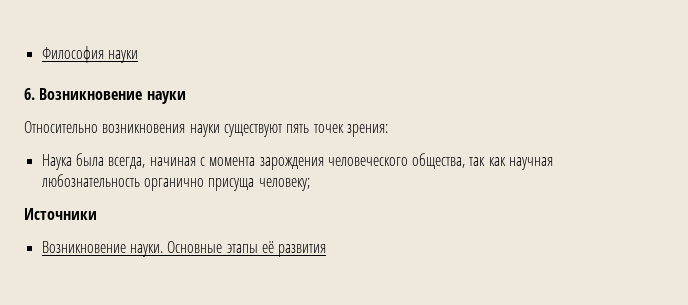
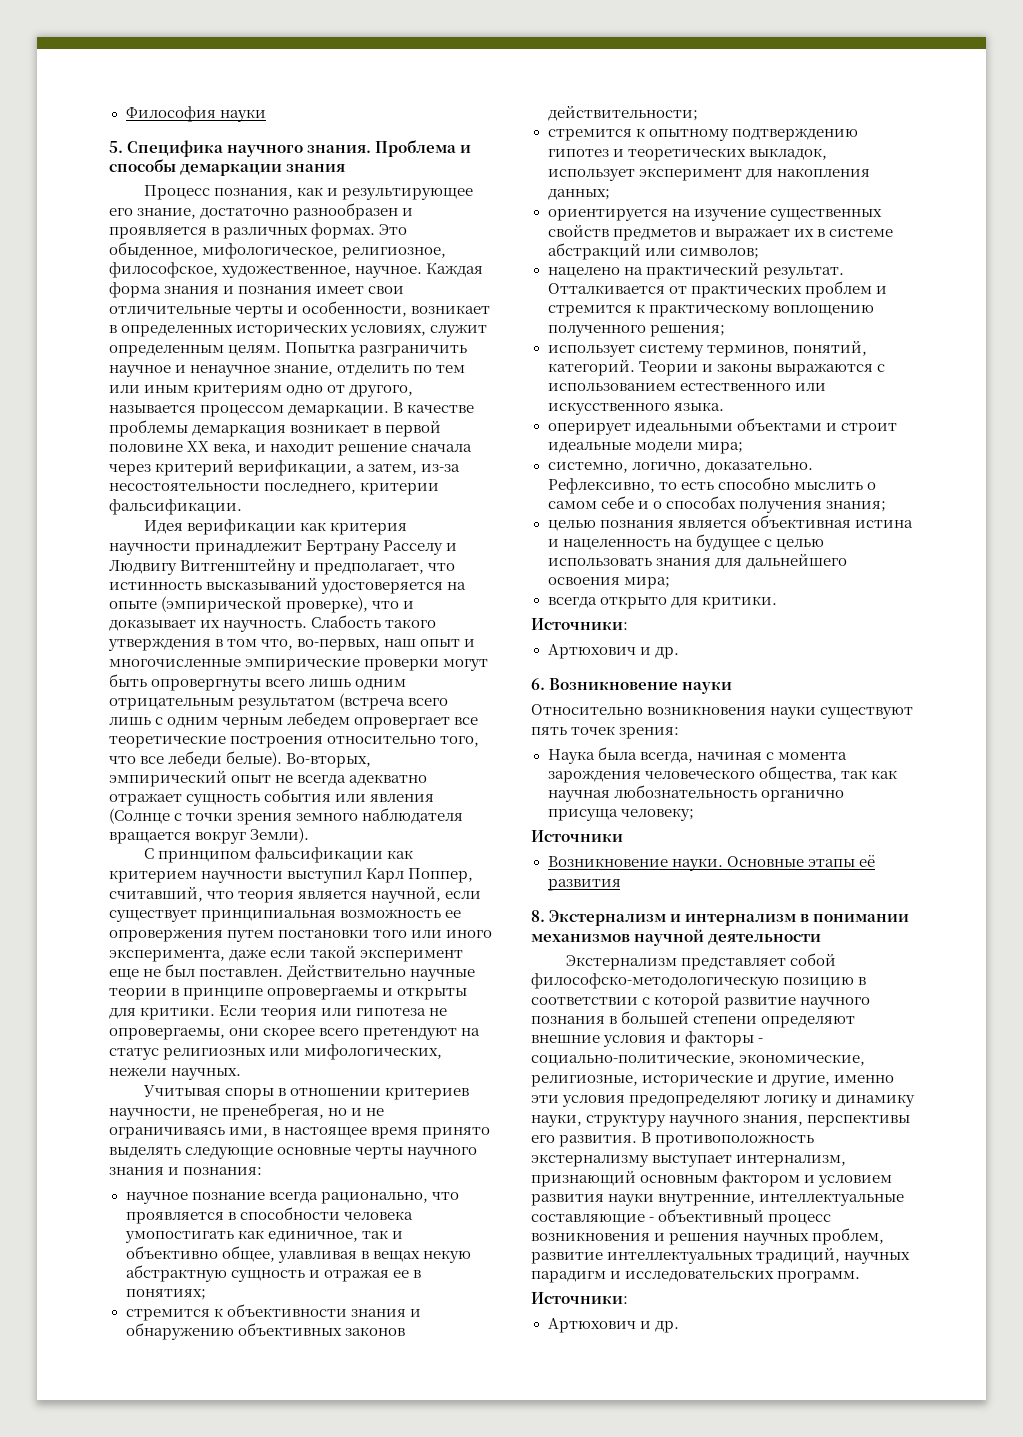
(138, 56) none -> [109,140,472,157] [109,159,346,176] [143,185,474,200] [109,203,414,220] [109,223,408,239] [109,242,447,259] [109,262,484,278] [109,282,405,298] [109,301,491,318] [109,324,488,337] [109,342,468,357] [109,365,466,377] [109,384,414,397] [109,402,475,417] [109,420,442,437] [109,441,473,456] [109,459,461,476] [109,482,440,495] [109,499,242,515] [143,519,408,535] [109,540,458,555] [109,558,456,575] [109,577,467,594] [109,596,415,613] [109,615,437,632] [108,638,476,651] [109,658,489,671] [109,674,407,691] [109,693,449,710] [109,712,479,729] [109,735,480,748] [109,751,372,768] [109,770,428,787] [109,789,435,806] [109,808,464,825] [109,827,310,844] [143,847,414,863] [109,868,474,883] [109,886,482,903] [109,909,462,922] [109,929,493,942] [109,945,464,962] [109,964,476,981] [109,987,468,1000] [109,1005,448,1020] [109,1027,481,1040] [109,1044,443,1060] [109,1067,242,1080] [142,1085,470,1100] [109,1103,385,1120] [109,1127,491,1139] [109,1147,478,1159] [109,1167,263,1175] [125,1192,459,1204] [125,1207,413,1224] [124,1230,403,1243] [125,1246,471,1263] [125,1265,421,1282] [125,1289,206,1300] [125,1304,421,1321] [125,1323,405,1340] [547,105,698,121] [547,128,858,141] [547,148,827,161] [547,168,870,181] [547,189,610,200] [547,209,882,221] [547,224,893,241] [547,243,759,260] [547,262,844,279] [547,281,887,298] [547,304,874,317] [547,325,725,337] [547,340,867,357] [547,359,885,376] [547,383,826,391] [547,402,724,415] [547,418,897,435] [547,442,743,454] [547,461,813,473] [547,477,876,494] [547,496,886,513] [547,515,913,531] [547,534,824,551] [547,553,847,569] [547,577,670,589] [547,596,777,609] [531,618,628,630] [547,644,679,659] // 5. Специфика научного знания. Проблема и способы демаркации знания // Процесс познания, как и результирующее его знание, достаточно разнообразен и проявляется в различных формах. Это обыденное, мифологическое, религиозное, философское, художественное, научное. Каждая форма знания и познания имеет свои отличительные черты и особенности, возникает в определенных исторических условиях, служит определенным целям. Попытка разграничить научное и ненаучное знание, отделить по тем или иным критериям одно от другого, называется процессом демаркации. В качестве проблемы демаркация возникает в первой половине XX века, и находит решение сначала через критерий верификации, а затем, из-за несостоятельности последнего, критерии фальсификации. // Идея верификации как критерия научности принадлежит Бертрану Расселу и Людвигу Витгенштейну и предполагает, что истинность высказываний удостоверяется на опыте (эмпирической проверке), что и доказывает их научность. Слабость такого утверждения в том что, во-первых, наш опыт и многочисленные эмпирические проверки могут быть опровергнуты всего лишь одним отрицательным результатом (встреча всего лишь с одним черным лебедем опровергает все теоретические построения относительно того, что все лебеди белые). Во-вторых, эмпирический опыт не всегда адекватно отражает сущность события или явления (Солнце с точки зрения земного наблюдателя вращается вокруг Земли). // С принципом фальсификации как критерием научности выступил Карл Поппер, считавший, что теория является научной, если существует принципиальная возможность ее опровержения путем постановки того или иного эксперимента, даже если такой эксперимент еще не был поставлен. Действительно научные теории в принципе опровергаемы и открыты для критики. Если теория или гипотеза не опровергаемы, они скорее всего претендуют на статус религиозных или мифологических, нежели научных. // Учитывая споры в отношении критериев научности, не пренебрегая, но и не ограничиваясь ими, в настоящее время принято выделять следующие основные черты научного знания и познания: // научное познание всегда рационально, что проявляется в способности человека умопостигать как единичное, так и объективно общее, улавливая в вещах некую абстрактную сущность и отражая ее в понятиях; // стремится к объективности знания и обнаружению объективных законов действительности; // стремится к опытному подтверждению гипотез и теоретических выкладок, использует эксперимент для накопления данных; // ориентируется на изучение существенных свойств предметов и выражает их в системе абстракций или символов; // нацелено на практический результат. Отталкивается от практических проблем и стремится к практическому воплощению полученного решения; // использует систему терминов, понятий, категорий. Теории и законы выражаются с использованием естественного или искусственного языка. // оперирует идеальными объектами и строит идеальные модели мира; // системно, логично, доказательно. Рефлексивно, то есть способно мыслить о самом себе и о способах получения знания; // целью познания является объективная истина и нацеленность на будущее с целью использовать знания для дальнейшего освоения мира; // всегда открыто для критики. // Источники: // Артюхович и др.
(327, 250) none -> [531,910,910,926] [531,929,822,946] [565,953,837,970] [531,973,867,989] [531,992,871,1009] [531,1011,856,1028] [531,1031,764,1047] [531,1054,866,1066] [531,1074,895,1087] [531,1094,916,1107] [531,1114,911,1127] [531,1132,815,1147] [531,1154,847,1167] [531,1170,893,1187] [531,1193,905,1206] [531,1209,832,1226] [531,1228,885,1245] [531,1247,911,1264] [531,1270,861,1283] [531,1292,628,1304] [547,1318,679,1333] // 8. Экстернализм и интернализм в понимании механизмов научной деятельности // Экстернализм представляет собой философско-методологическую позицию в соответствии с которой развитие научного познания в большей степени определяют внешние условия и факторы - социально-политические, экономические, религиозные, исторические и другие, именно эти условия предопределяют логику и динамику науки, структуру научного знания, перспективы его развития. В противоположность экстернализму выступает интернализм, признающий основным фактором и условием развития науки внутренние, интеллектуальные составляющие - объективный процесс возникновения и решения научных проблем, развитие интеллектуальных традиций, научных парадигм и исследовательских программ. // Источники: // Артюхович и др.

